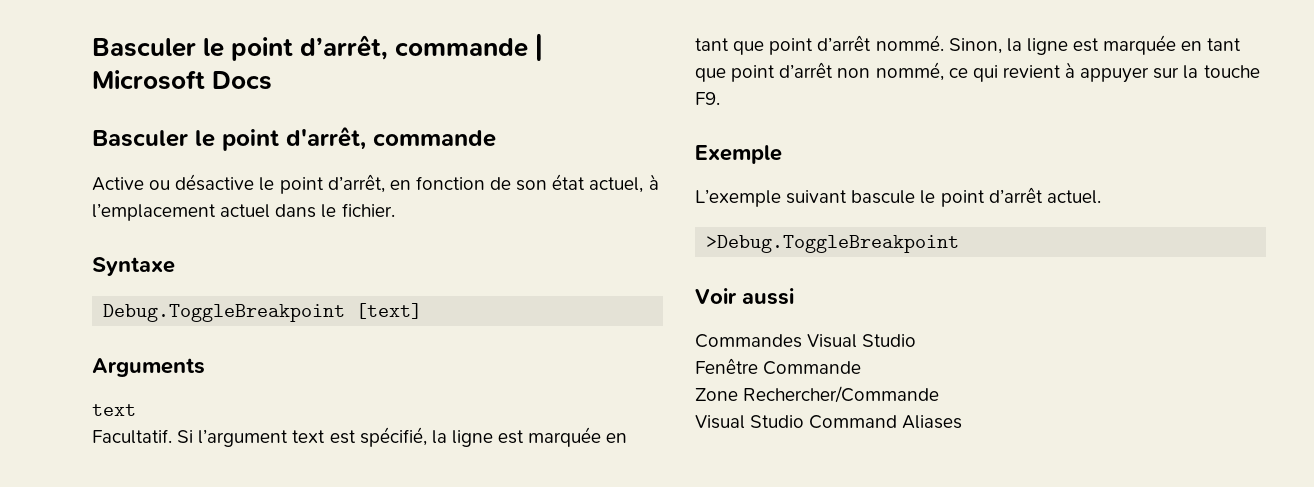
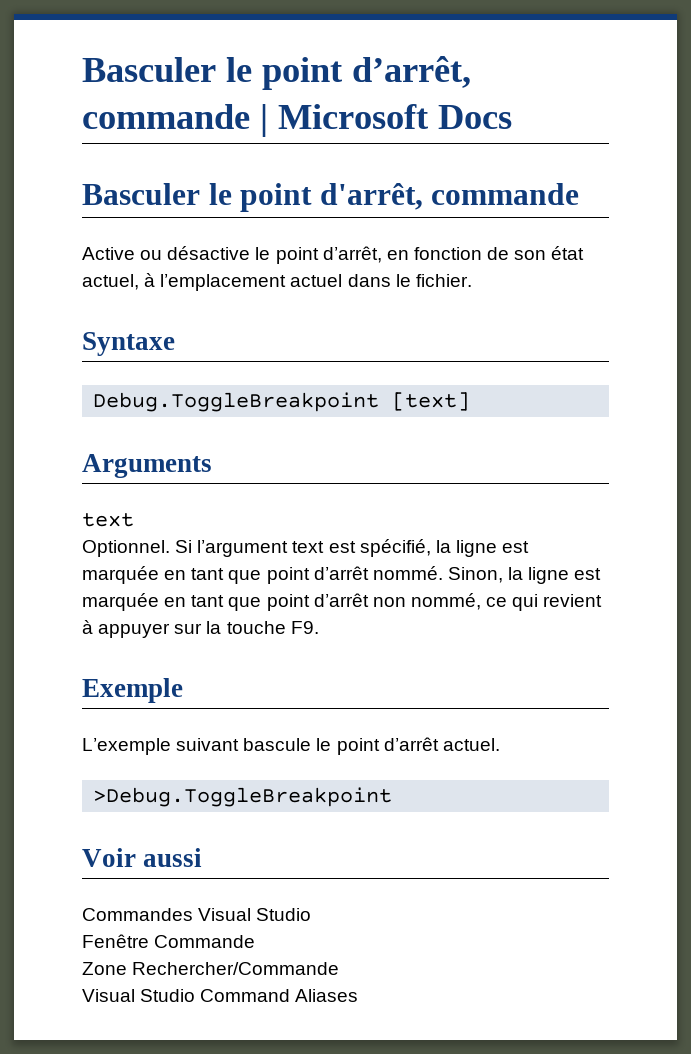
[92,429,172,444] Facultatif. -> [82,540,170,557] Optionnel.

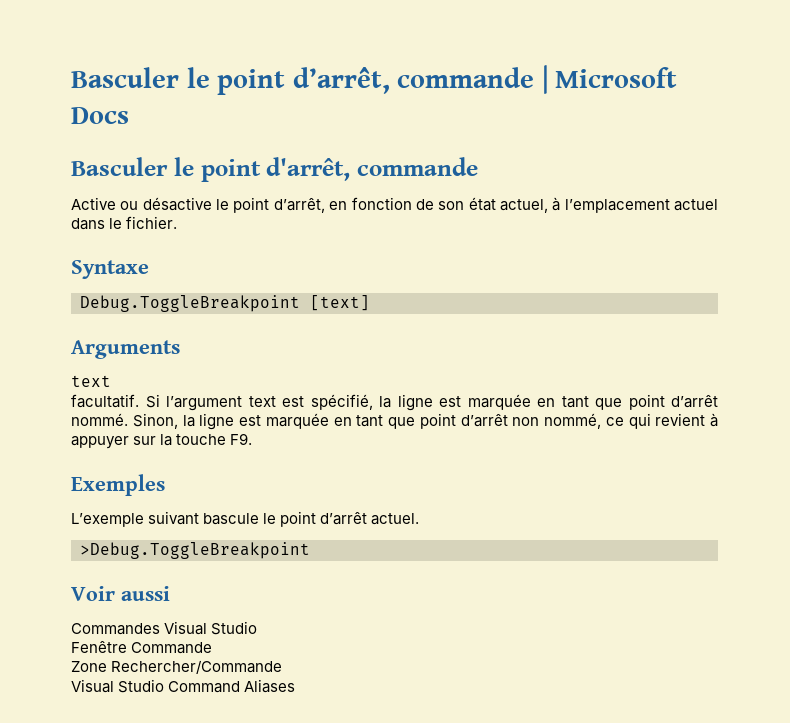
[82,540,170,557] Optionnel. -> [71,394,139,408] facultatif.
[82,678,183,703] Exemple -> [71,474,165,496] Exemples

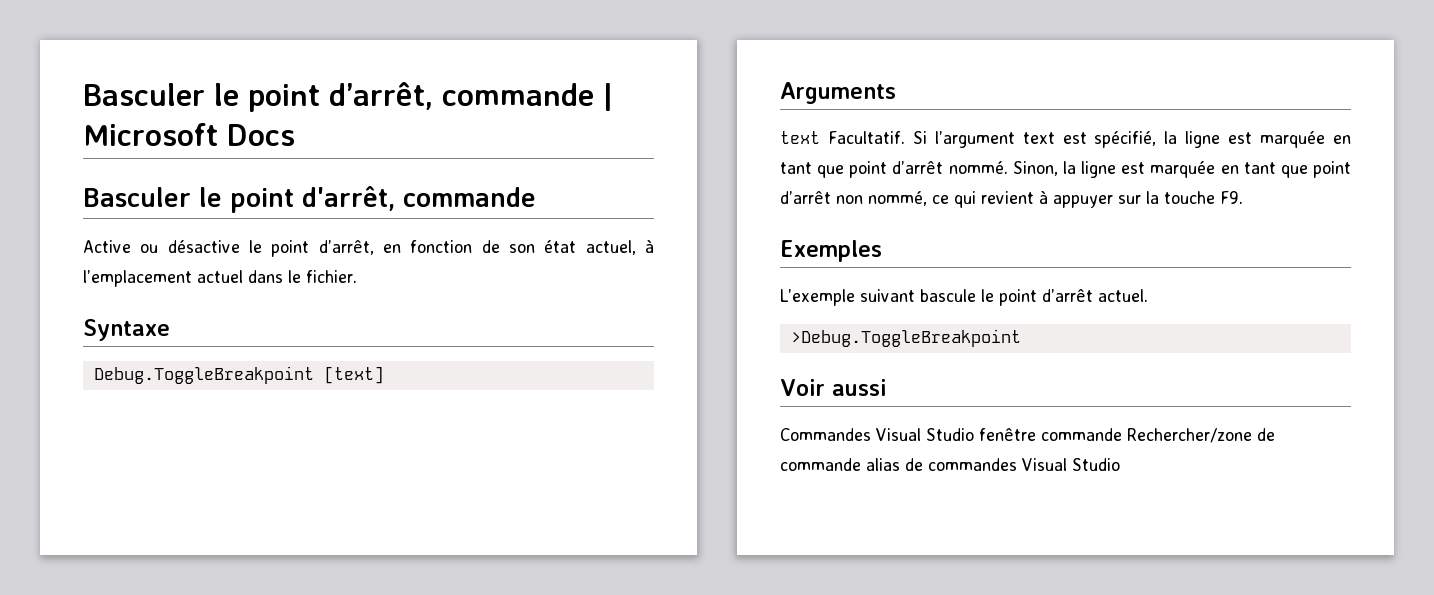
[71,394,139,408] // facultatif. -> [827,131,905,144] Facultatif.
[71,640,213,654] [71,660,283,674] [71,679,296,693] // Fenêtre Commande // Zone Rechercher/Commande // Visual Studio Command Aliases -> [979,428,1275,443] [780,458,1120,471] fenêtre commande Rechercher/zone de commande alias de commandes Visual Studio

